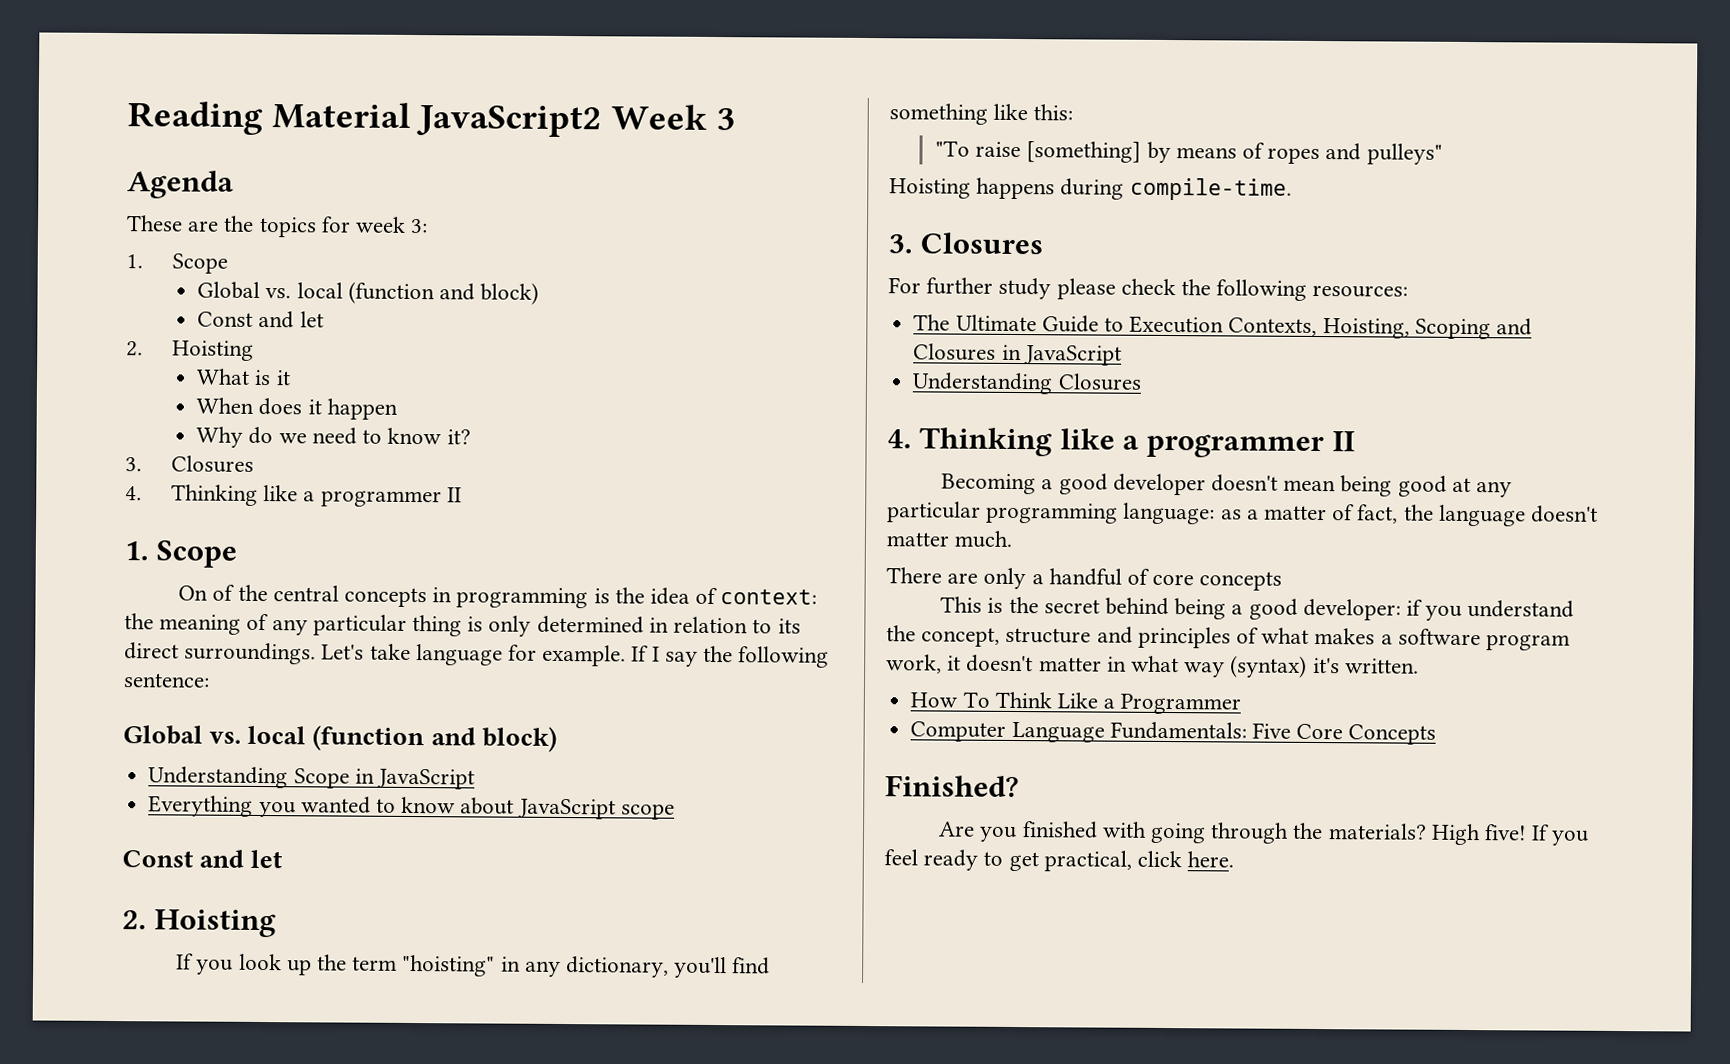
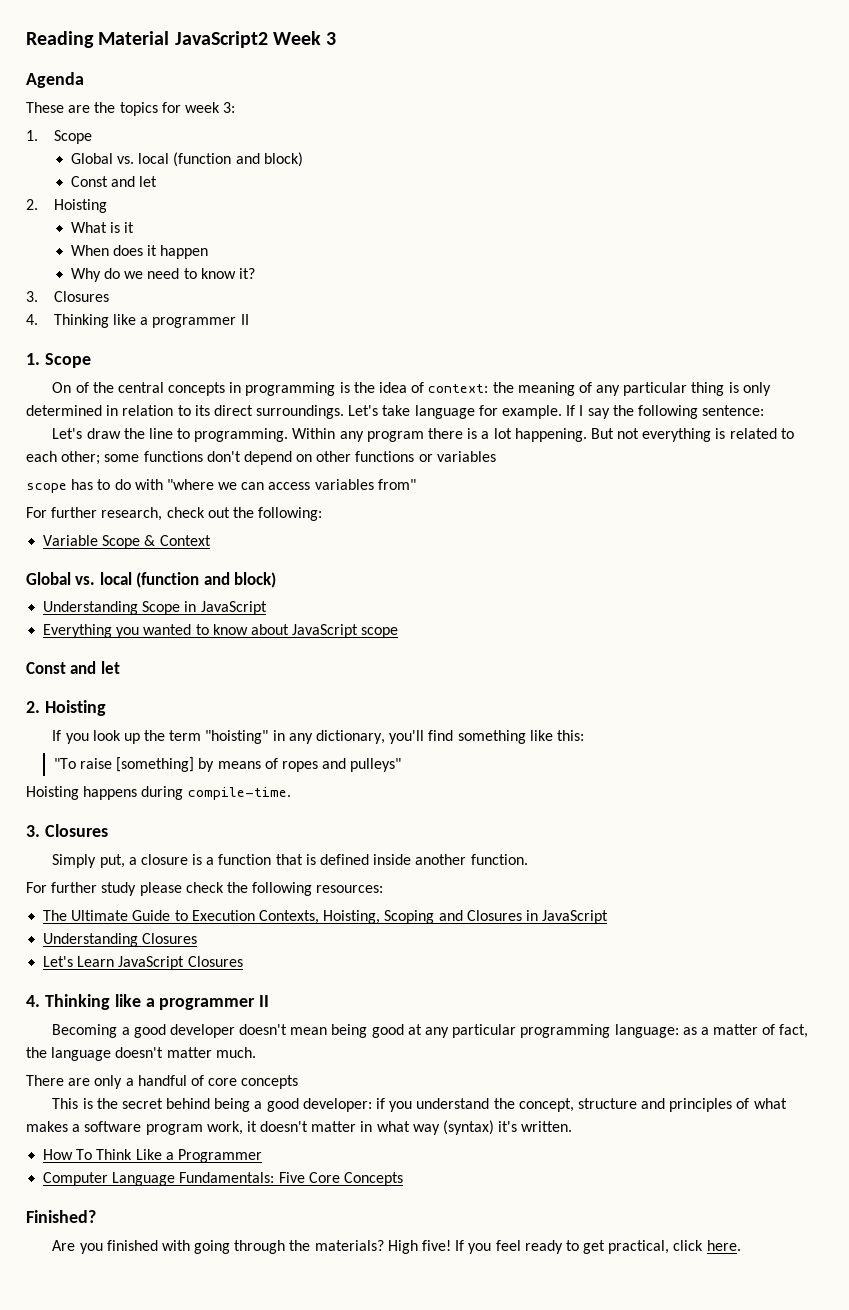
(210, 680) none -> [52,428,794,442] [26,451,496,465] [26,479,416,493] [26,507,323,521] [43,535,211,549] // Let's draw the line to programming. Within any program there is a lot happening. But not everything is related to each other; some functions don't depend on other functions or variables // scope has to do with "where we can access variables from" // For further research, check out the following: // Variable Scope & Context
(1044, 243) none -> [52,854,528,868] // Simply put, a closure is a function that is defined inside another function.
(1142, 382) none -> [43,956,243,970] // Let's Learn JavaScript Closures

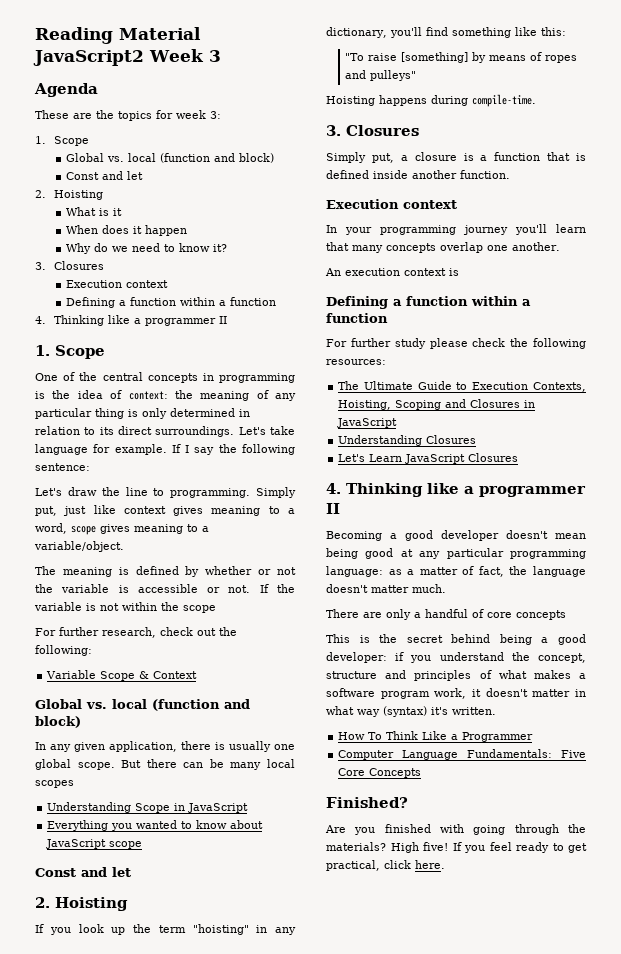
(109, 296) none -> [66,280,169,288] [66,297,277,308] // Execution context // Defining a function within a function
[52,382,72,393] On -> [35,373,58,381] One
[292,428,794,442] [26,451,496,465] [26,479,416,493] Within any program there is a lot happening. But not everything is related to each other; some functions don't depend on other functions or variables // scope has to do with "where we can access variables from" -> [256,487,296,498] [35,505,295,516] [35,523,209,535] [34,541,124,552] [35,566,296,577] [35,584,295,593] [34,602,216,613] Simply put, just like context gives meaning to a word, scope gives meaning to a variable/object. // The meaning is defined by whether or not the variable is accessible or not. If the variable is not within the scope
(277, 580) none -> [35,741,295,752] [35,759,296,770] [35,780,74,788] // In any given application, there is usually one global scope. But there can be many local scopes
(528, 859) none -> [326,199,457,209] [326,224,586,235] [326,242,560,253] [325,268,459,276] [326,296,531,309] [326,313,388,323] // Execution context // In your programming journey you'll learn that many concepts overlap one another. // An execution context is // Defining a function within a function

